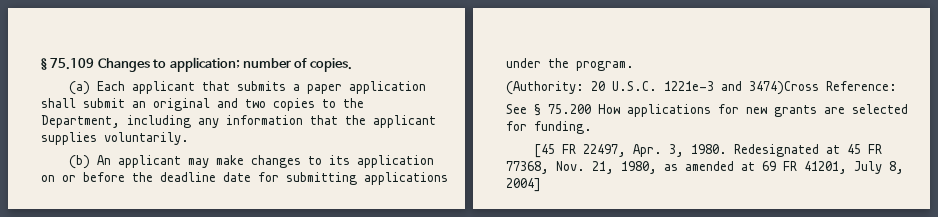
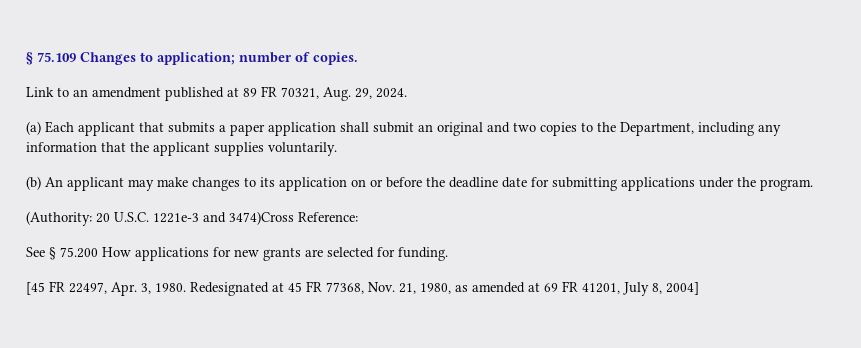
(352, 65) none -> [26,86,407,101] // Link to an amendment published at 89 FR 70321, Aug. 29, 2024.

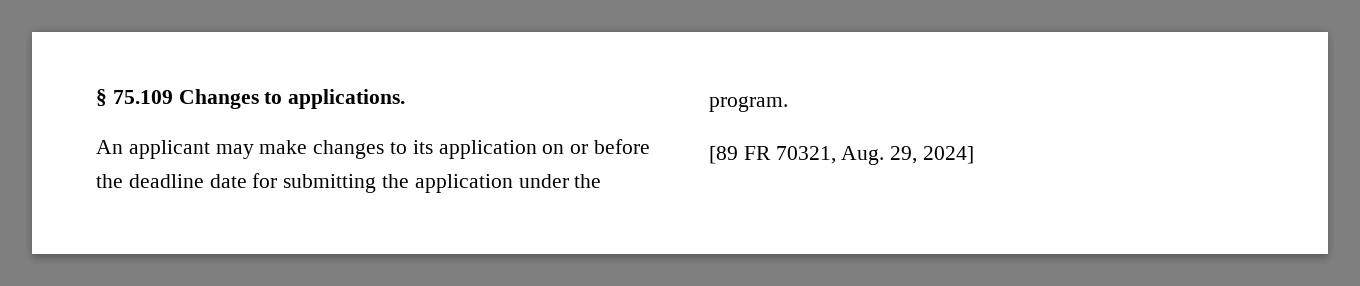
[157,52,358,65] [26,86,407,101] [26,121,781,136] [26,142,337,156] [26,176,41,190] application; number of copies. // Link to an amendment published at 89 FR 70321, Aug. 29, 2024. // (a) Each applicant that submits a paper application shall submit an original and two copies to the Department, including any information that the applicant supplies voluntarily. // (b) -> [288,89,406,109] applications. //
[621,177,695,191] applications -> [382,174,513,193] the application
[26,211,358,226] [26,247,448,261] [26,281,699,296] (Authority: 20 U.S.C. 1221e-3 and 3474)Cross Reference: // See § 75.200 How applications for new grants are selected for funding. // [45 FR 22497, Apr. 3, 1980. Redesignated at 45 FR 77368, Nov. 21, 1980, as amended at 69 FR 41201, July 8, 2004] -> [709,146,975,165] [89 FR 70321, Aug. 29, 2024]

